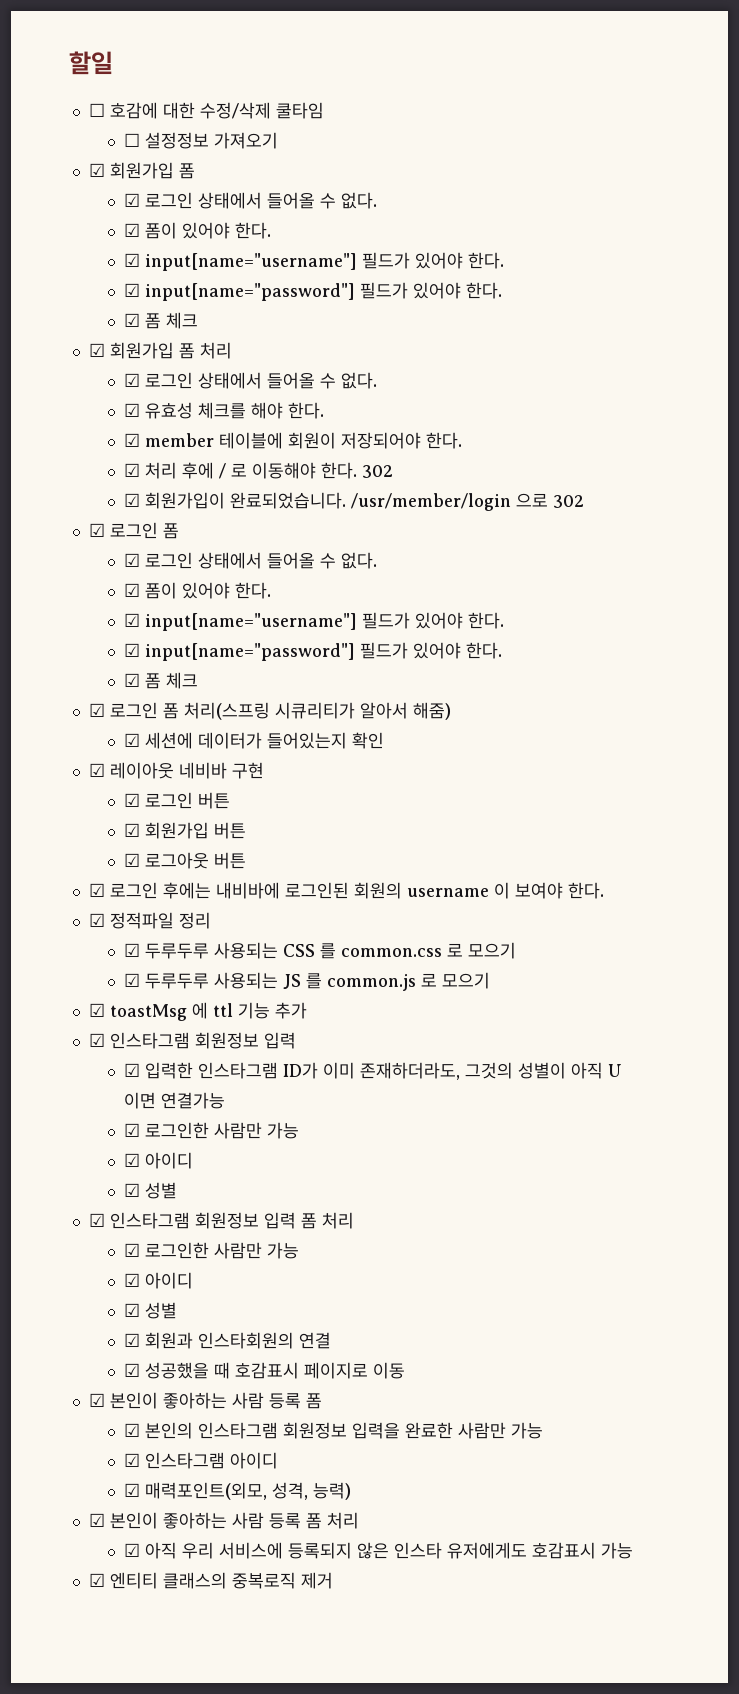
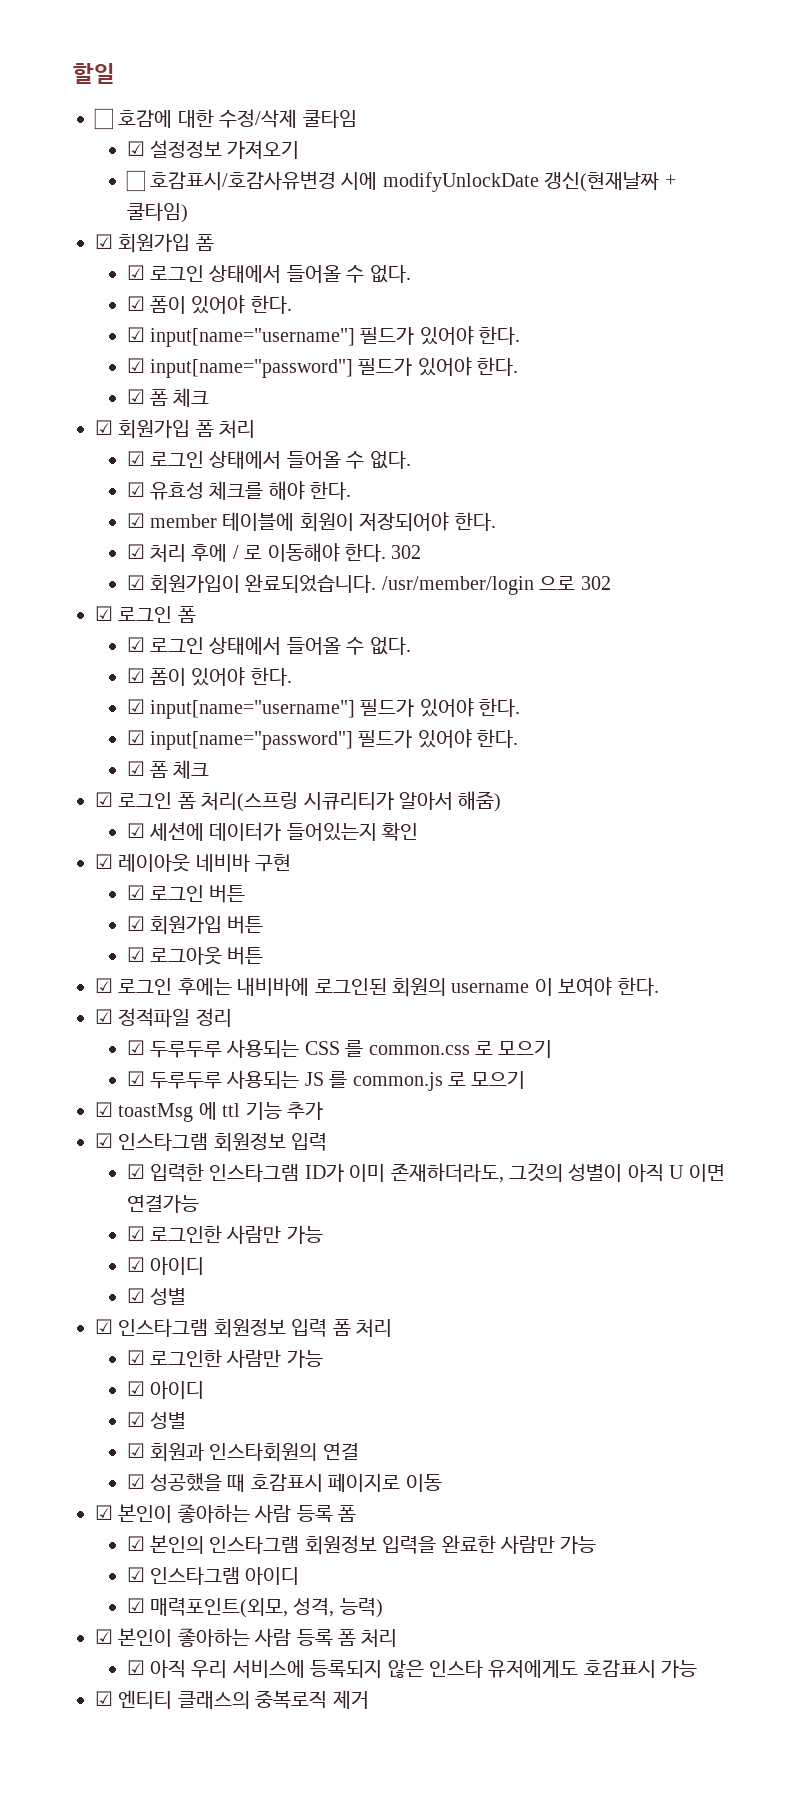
[124,133,141,147] ☐ -> [126,141,145,156] ☑
(279, 140) none -> [125,170,676,192] [126,203,188,223] // ☐ 호감표시/호감사유변경 시에 modifyUnlockDate 갱신(현재날짜 + 쿨타임)

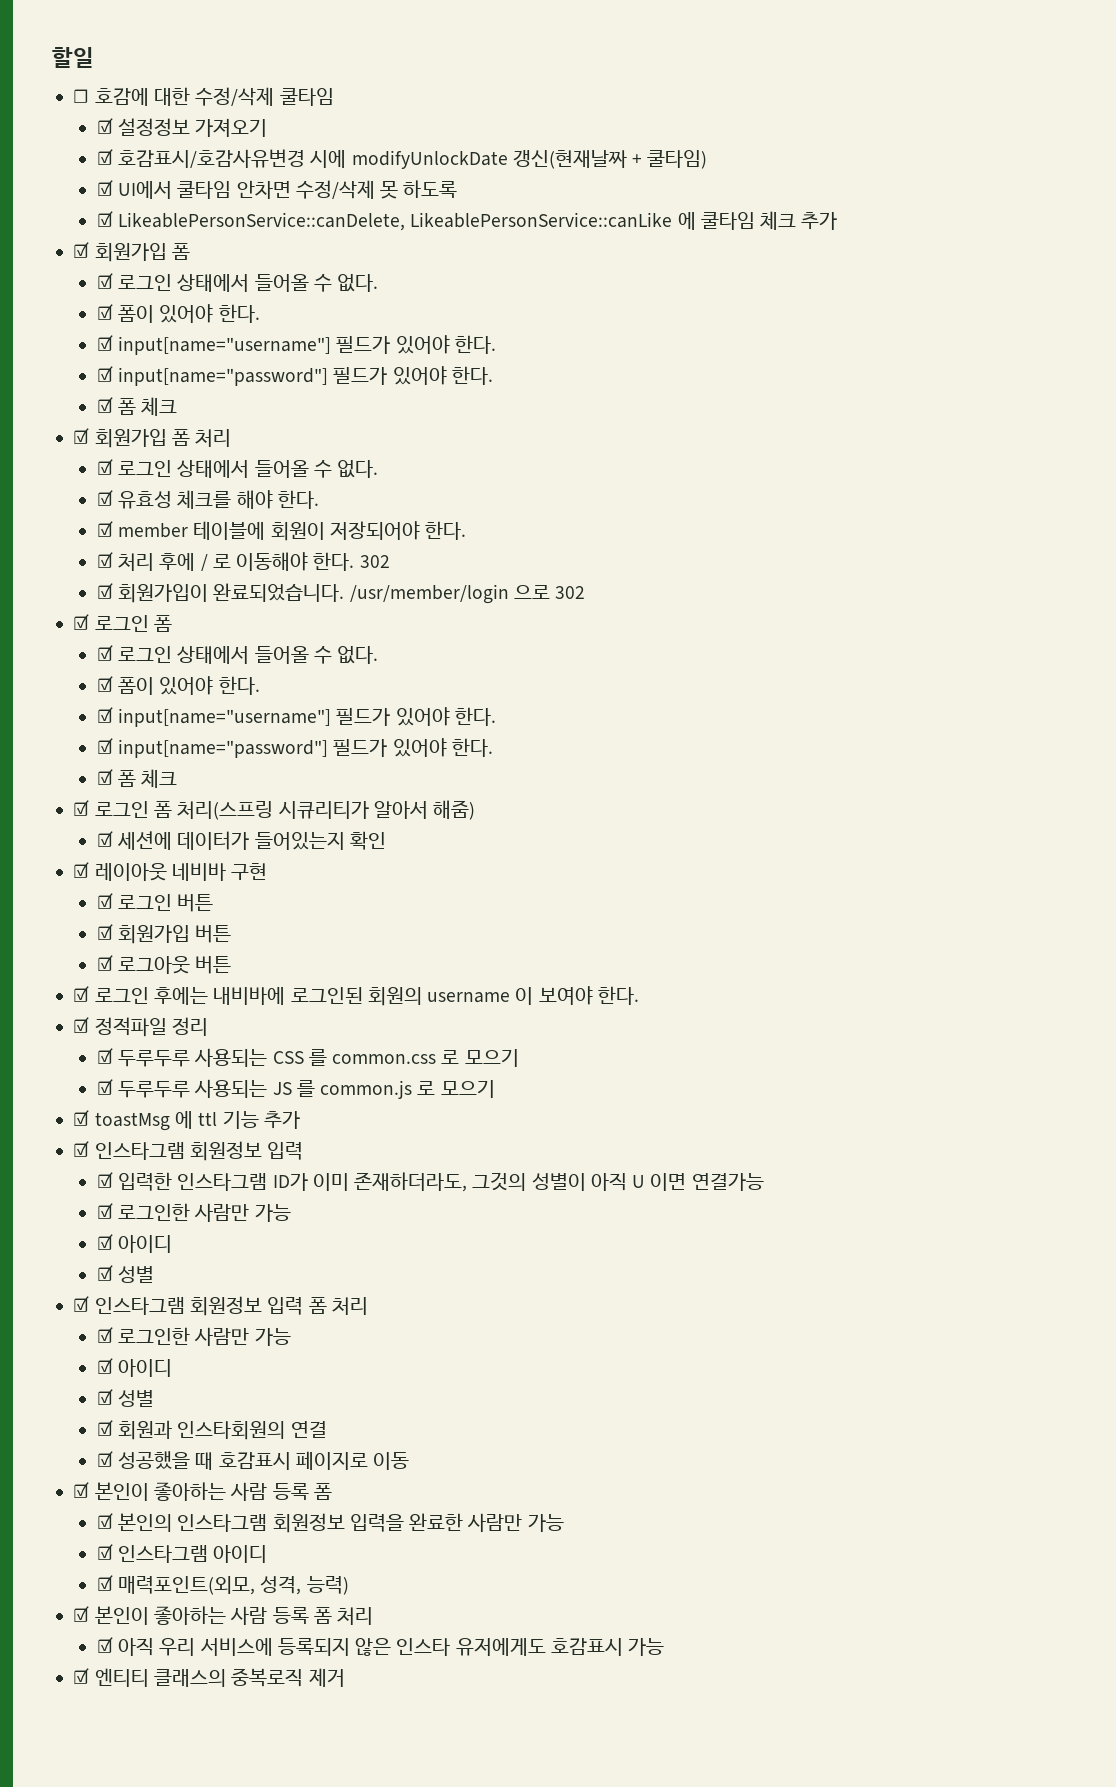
[125,170,145,192] ☐ -> [96,149,113,165] ☑
(188, 213) none -> [96,180,458,199] [96,211,838,231] // ☑ UI에서 쿨타임 안차면 수정/삭제 못 하도록 // ☑ LikeablePersonService::canDelete, LikeablePersonService::canLike 에 쿨타임 체크 추가

